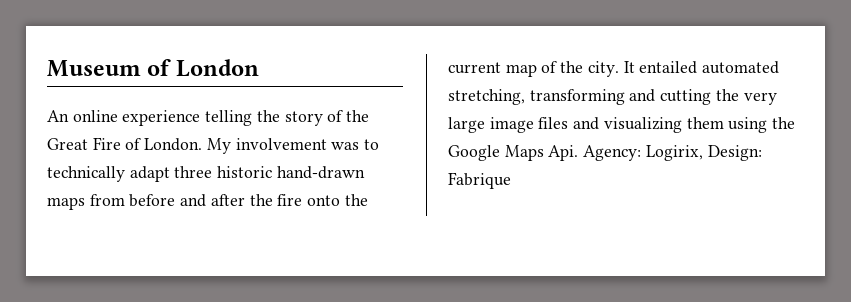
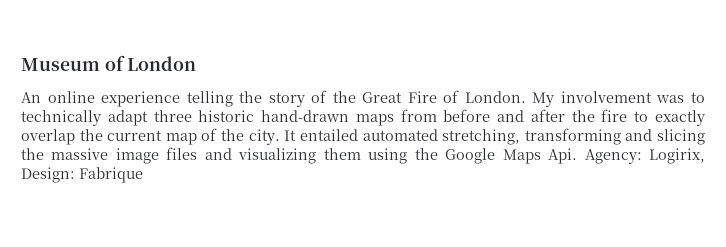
[307,195,341,206] onto -> [634,110,705,126] [21,129,75,145] to exactly overlap
[660,89,777,105] [448,117,485,133] cutting the very large -> [657,129,706,145] [21,148,109,160] slicing the massive

